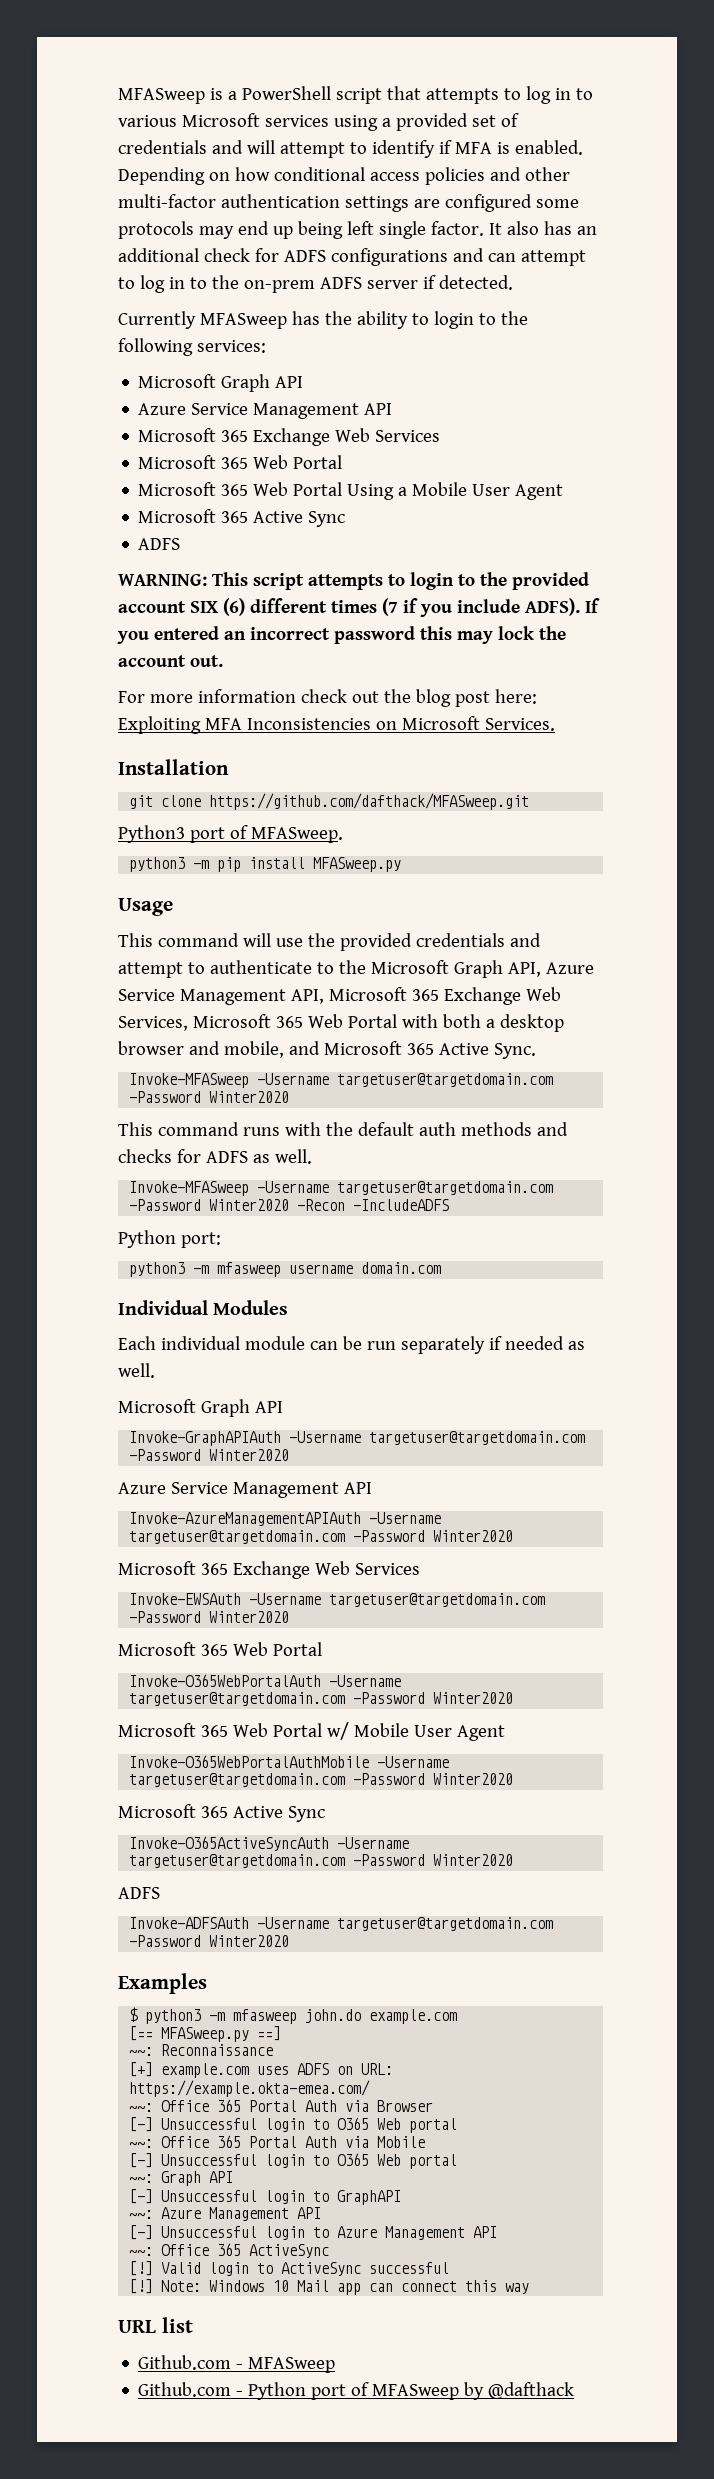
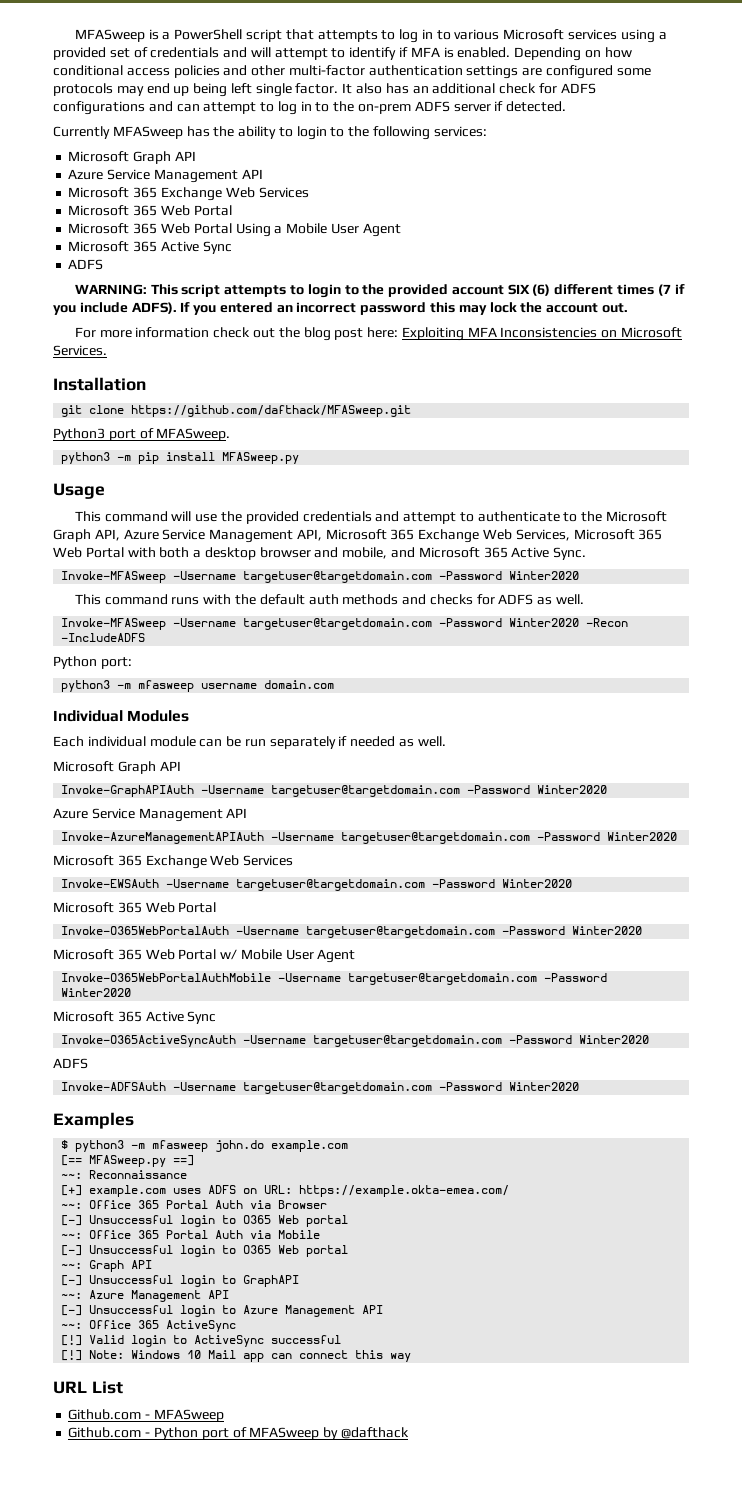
[161,2317,193,2333] list -> [91,1381,123,1394] List

